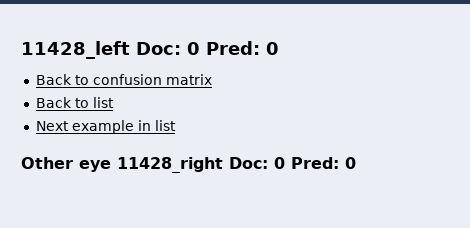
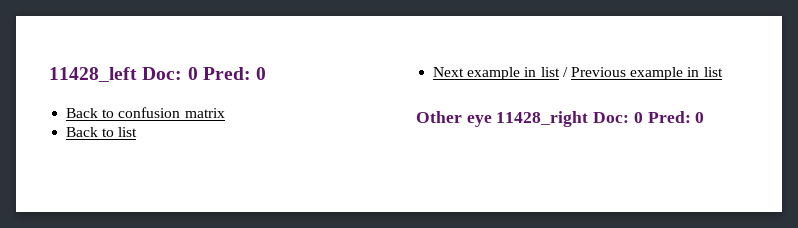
(176, 125) none -> [562,67,723,80] / Previous example in list

